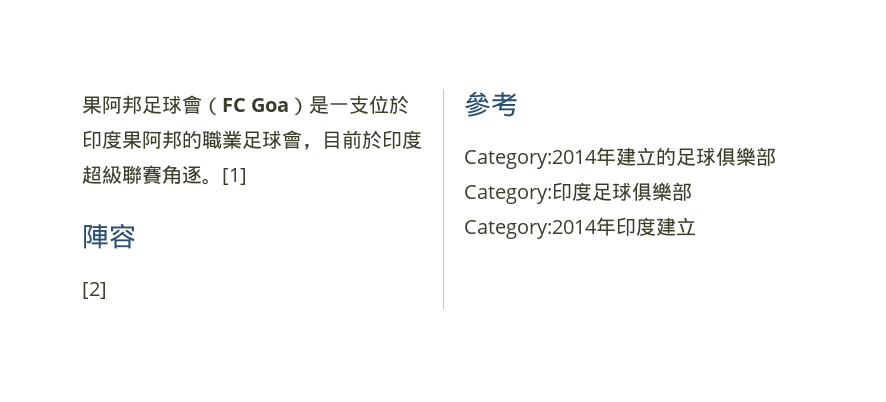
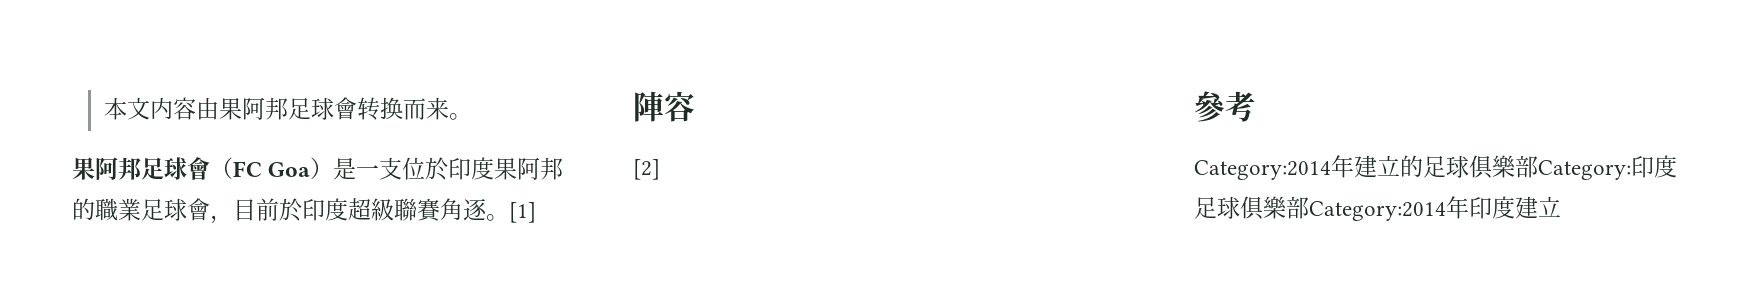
(82, 105) none -> [103,97,472,121] 本文内容由果阿邦足球會转换而来。 //

